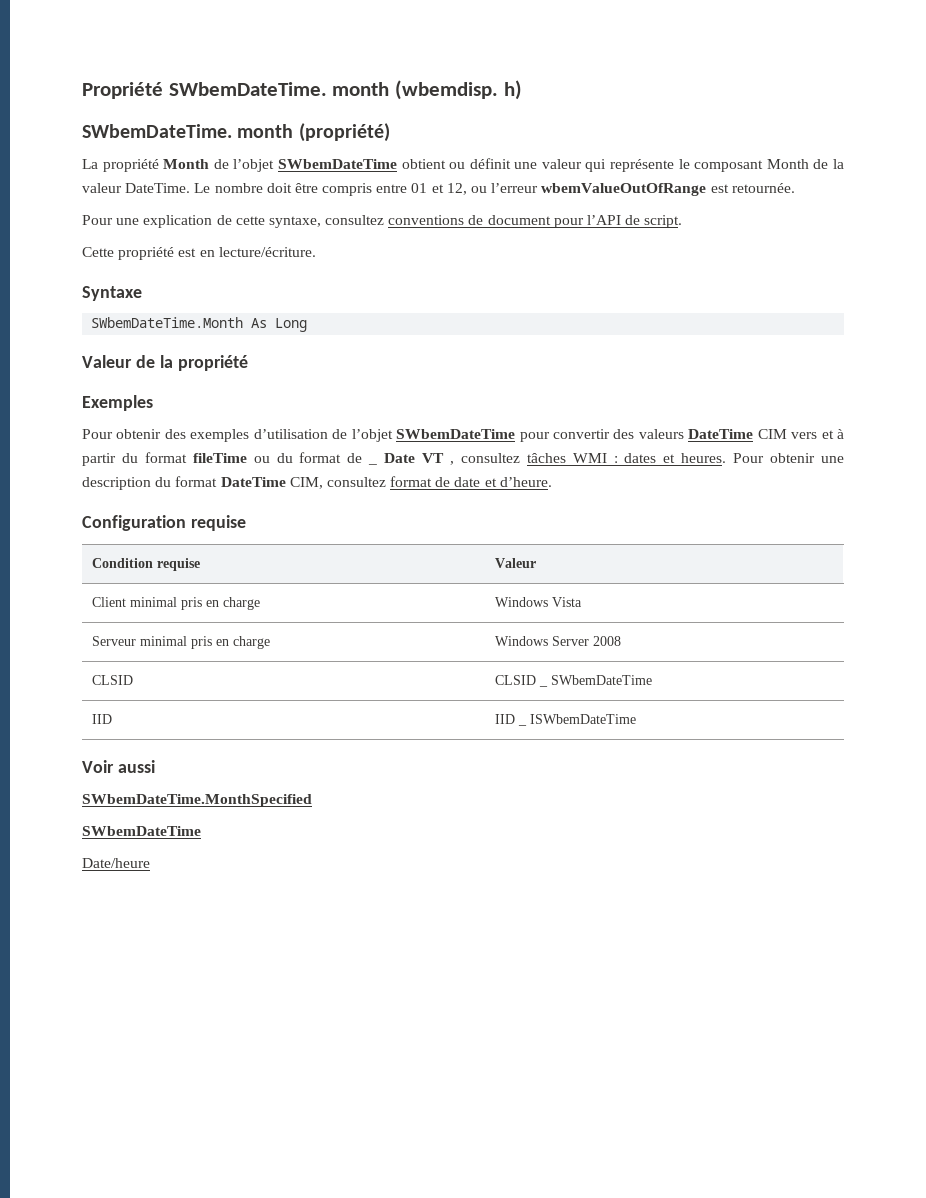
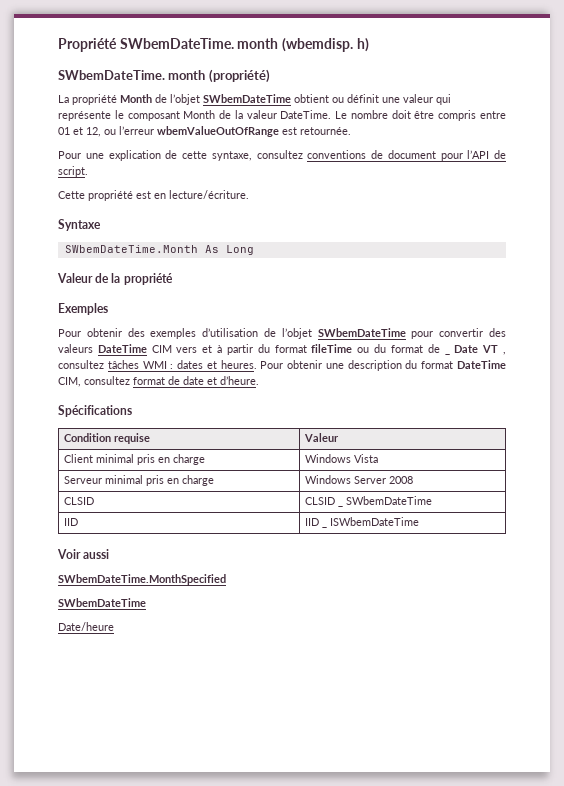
[82,515,246,531] Configuration requise -> [58,405,132,417] Spécifications

